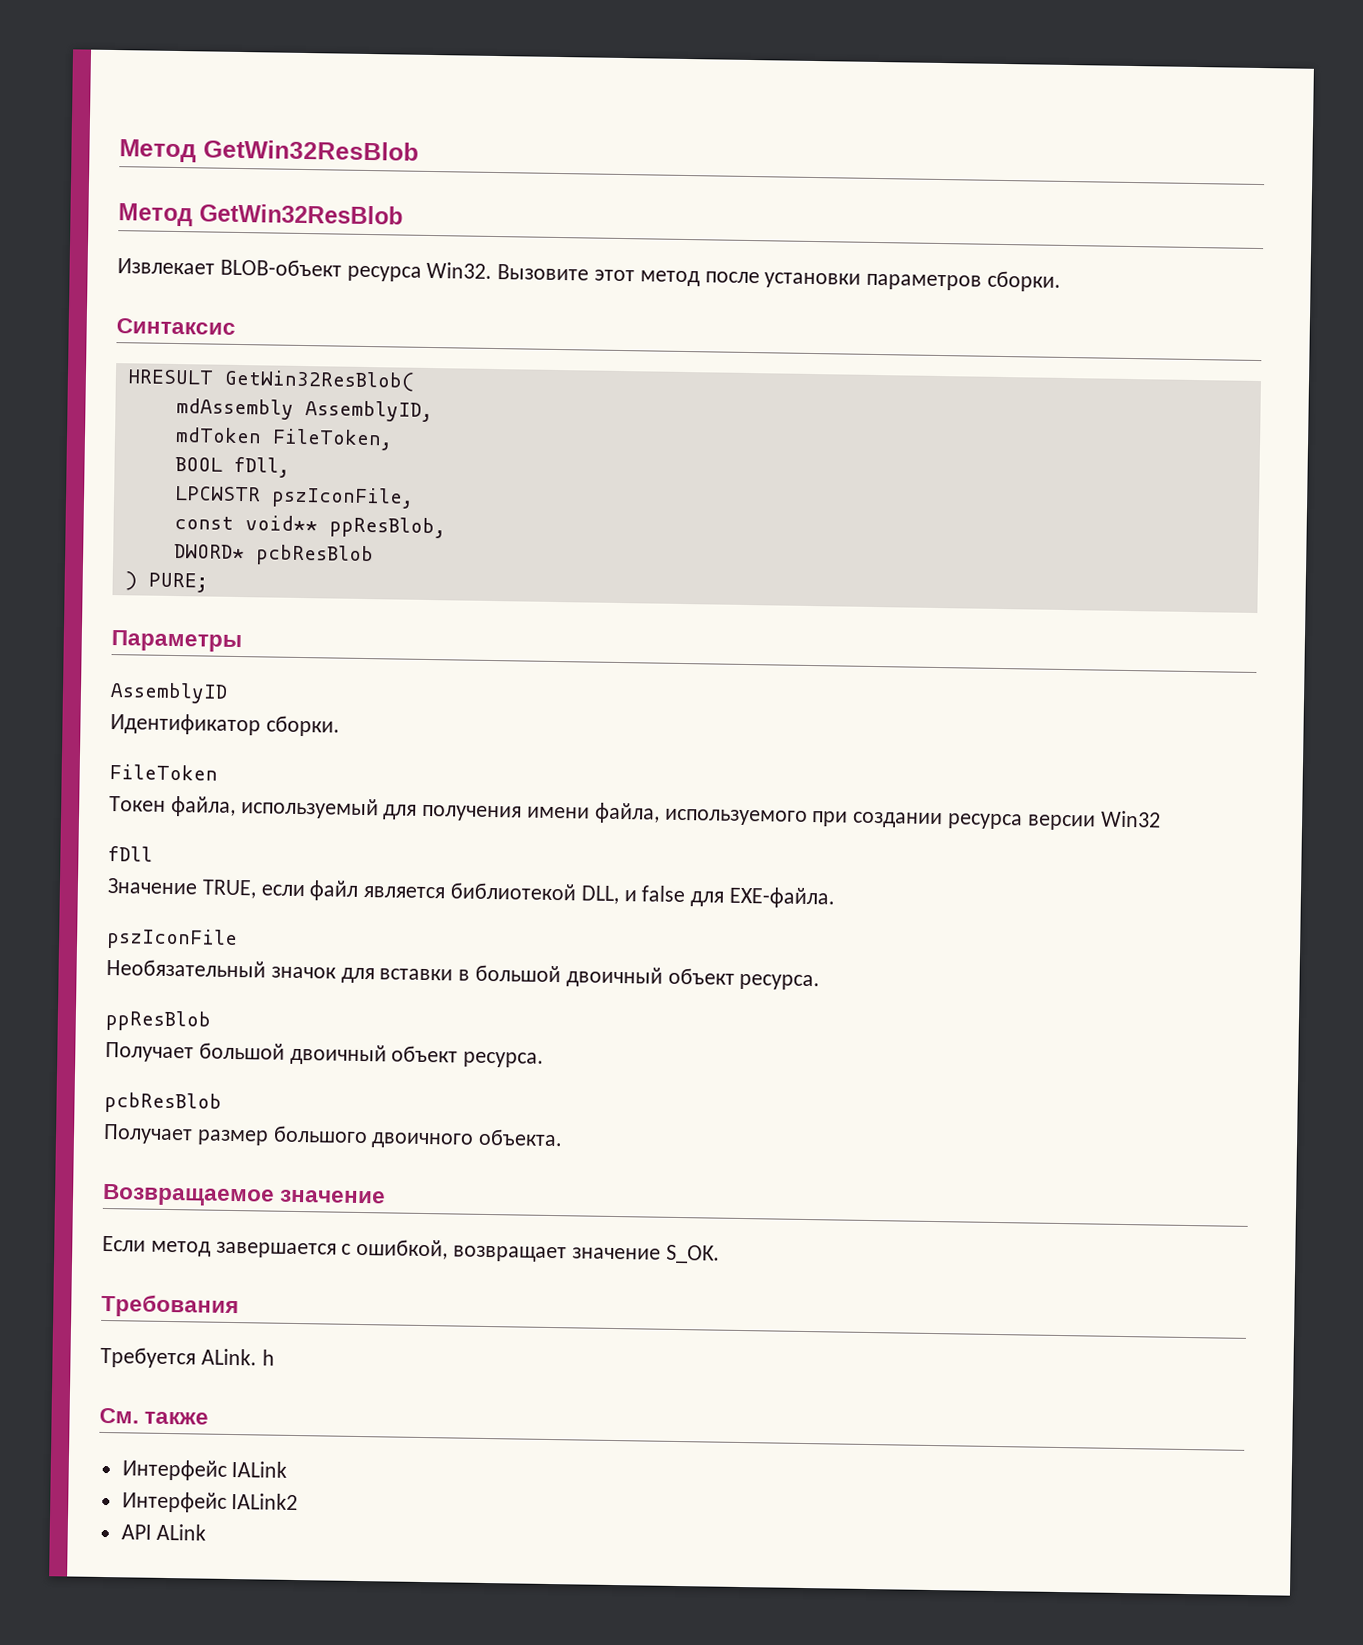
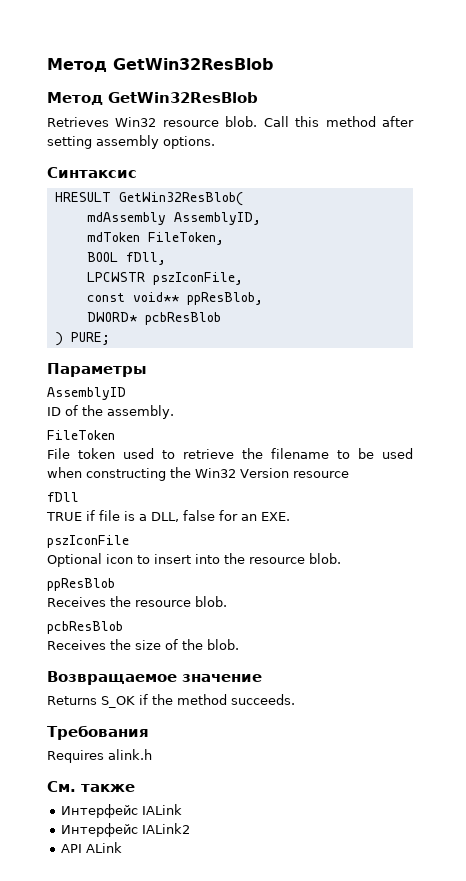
[117,258,1062,292] Извлекает BLOB-объект ресурса Win32. Вызовите этот метод после установки параметров сборки. -> [47,116,414,127] [47,135,215,149] Retrieves Win32 resource blob. Call this method after setting assembly options.
[110,713,340,737] [109,764,218,781] [109,795,1161,831] Идентификатор сборки. // FileToken // Токен файла, используемый для получения имени файла, используемого при создании ресурса версии Win32 -> [47,405,174,419] [47,430,115,440] [47,448,413,459] [47,467,349,481] ID of the assembly. // FileToken // File token used to retrieve the filename to be used when constructing the Win32 Version resource
[107,877,836,909] [106,927,238,951] [106,958,821,991] [105,1009,211,1032] [105,1041,545,1068] [104,1091,222,1114] [103,1123,564,1149] [102,1183,387,1207] [102,1235,720,1264] [101,1293,239,1319] [100,1346,275,1369] Значение TRUE, если файл является библиотекой DLL, и false для EXE-файла. // pszIconFile // Необязательный значок для вставки в большой двоичный объект ресурса. // ppResBlob // Получает большой двоичный объект ресурса. // pcbResBlob // Получает размер большого двоичного объекта. // Возвращаемое значение // Если метод завершается с ошибкой, возвращает значение S_OK. // Требования // Требуется ALink. h -> [46,510,290,522] [47,535,129,548] [47,553,341,567] [47,578,115,591] [47,596,227,607] [47,621,123,634] [47,639,239,650] [47,671,262,685] [47,694,295,708] [47,725,149,740] [47,749,152,763] TRUE if file is a DLL, false for an EXE. // pszIconFile // Optional icon to insert into the resource blob. // ppResBlob // Receives the resource blob. // pcbResBlob // Receives the size of the blob. // Возвращаемое значение // Returns S_OK if the method succeeds. // Требования // Requires alink.h

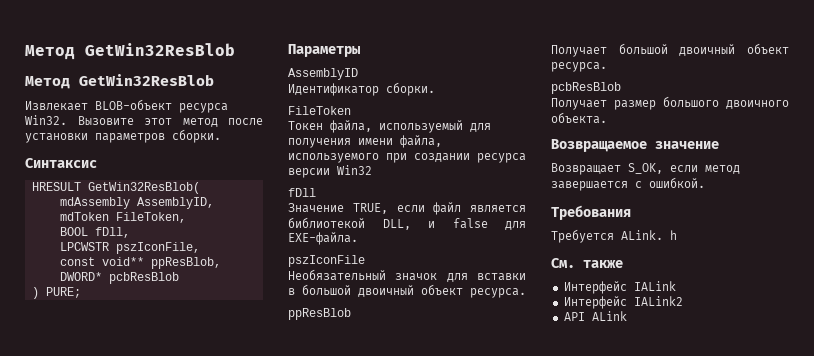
[47,116,414,127] [47,135,215,149] Retrieves Win32 resource blob. Call this method after setting assembly options. -> [25,99,228,113] [25,115,263,127] [25,129,221,143] Извлекает BLOB-объект ресурса Win32. Вызовите этот метод после установки параметров сборки.
[47,405,174,419] [47,430,115,440] [47,448,413,459] [47,467,349,481] ID of the assembly. // FileToken // File token used to retrieve the filename to be used when constructing the Win32 Version resource -> [288,82,435,96] [288,106,351,115] [288,120,491,133] [288,135,442,148] [288,153,526,163] [288,165,372,178] Идентификатор сборки. // FileToken // Токен файла, используемый для получения имени файла, используемого при создании ресурса версии Win32
[46,510,290,522] [47,535,129,548] [47,553,341,567] [47,578,115,591] [47,596,227,607] [47,621,123,634] [47,639,239,650] [47,671,262,685] [47,694,295,708] [47,725,149,740] [47,749,152,763] TRUE if file is a DLL, false for an EXE. // pszIconFile // Optional icon to insert into the resource blob. // ppResBlob // Receives the resource blob. // pcbResBlob // Receives the size of the blob. // Возвращаемое значение // Returns S_OK if the method succeeds. // Требования // Requires alink.h -> [288,202,526,215] [288,217,526,230] [288,232,358,245] [288,255,365,267] [288,269,526,282] [288,284,526,298] [288,308,351,320] [551,43,789,57] [551,62,607,72] [551,82,621,94] [551,96,789,110] [551,112,607,124] [551,139,719,152] [551,163,740,175] [551,177,705,191] [551,205,631,220] [551,229,677,243] Значение TRUE, если файл является библиотекой DLL, и false для EXE-файла. // pszIconFile // Необязательный значок для вставки в большой двоичный объект ресурса. // ppResBlob // Получает большой двоичный объект ресурса. // pcbResBlob // Получает размер большого двоичного объекта. // Возвращаемое значение // Возвращает S_OK, если метод завершается с ошибкой. // Требования // Требуется ALink. h

